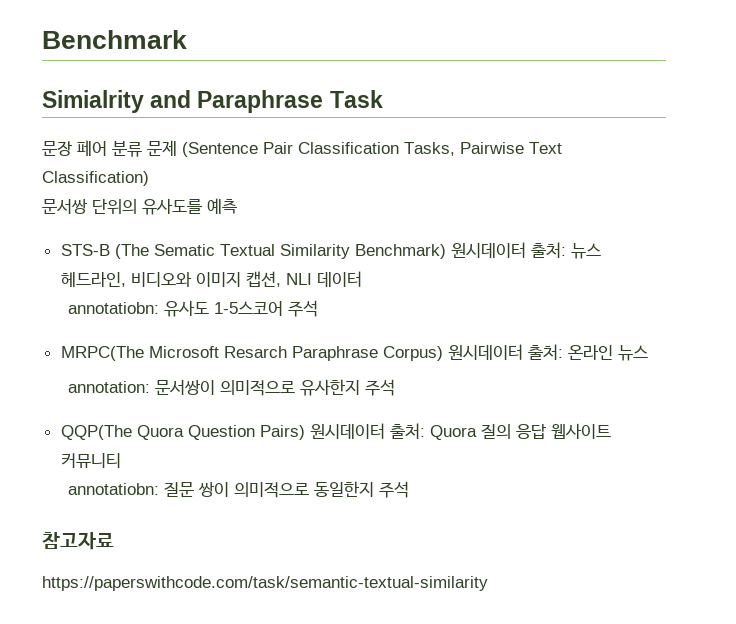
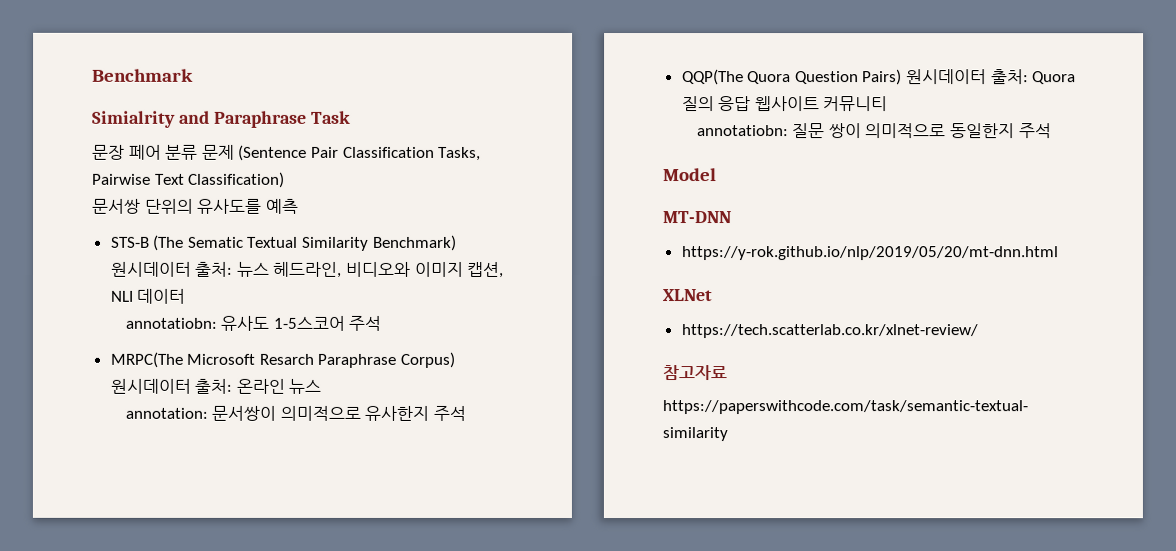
(409, 489) none -> [663,168,717,182] [663,211,732,224] [681,246,1059,261] [662,289,712,302] [680,324,978,339] // Model // MT-DNN // https://y-rok.github.io/nlp/2019/05/20/mt-dnn.html // XLNet // https://tech.scatterlab.co.kr/xlnet-review/

